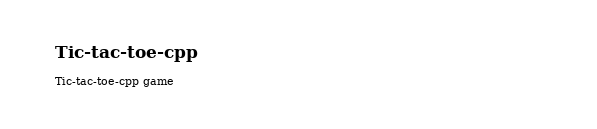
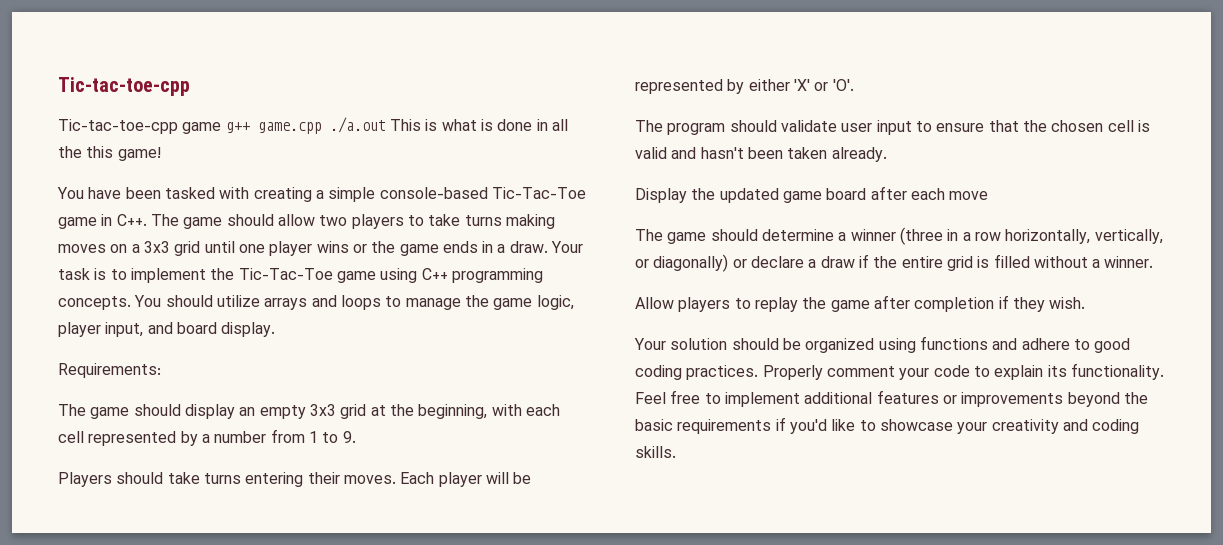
(174, 83) none -> [225,117,568,134] [58,146,161,161] [57,187,586,202] [58,214,555,229] [58,241,584,256] [58,268,543,283] [58,295,574,310] [58,322,276,337] [58,363,161,378] [58,404,560,419] [58,429,356,446] [58,472,532,487] [635,79,854,94] [635,120,1150,135] [635,147,887,162] [635,186,989,203] [635,227,1163,245] [635,254,1154,272] [635,295,1086,312] [634,336,1131,353] [635,363,1164,380] [635,390,1148,407] [635,417,1140,434] [635,446,676,458] g++ game.cpp ./a.out This is what is done in all the this game! // You have been tasked with creating a simple console-based Tic-Tac-Toe game in C++. The game should allow two players to take turns making moves on a 3x3 grid until one player wins or the game ends in a draw. Your task is to implement the Tic-Tac-Toe game using C++ programming concepts. You should utilize arrays and loops to manage the game logic, player input, and board display. // Requirements: // The game should display an empty 3x3 grid at the beginning, with each cell represented by a number from 1 to 9. // Players should take turns entering their moves. Each player will be represented by either 'X' or 'O'. // The program should validate user input to ensure that the chosen cell is valid and hasn't been taken already. // Display the updated game board after each move // The game should determine a winner (three in a row horizontally, vertically, or diagonally) or declare a draw if the entire grid is filled without a winner. // Allow players to replay the game after completion if they wish. // Your solution should be organized using functions and adhere to good coding practices. Properly comment your code to explain its functionality. Feel free to implement additional features or improvements beyond the basic requirements if you'd like to showcase your creativity and coding skills.

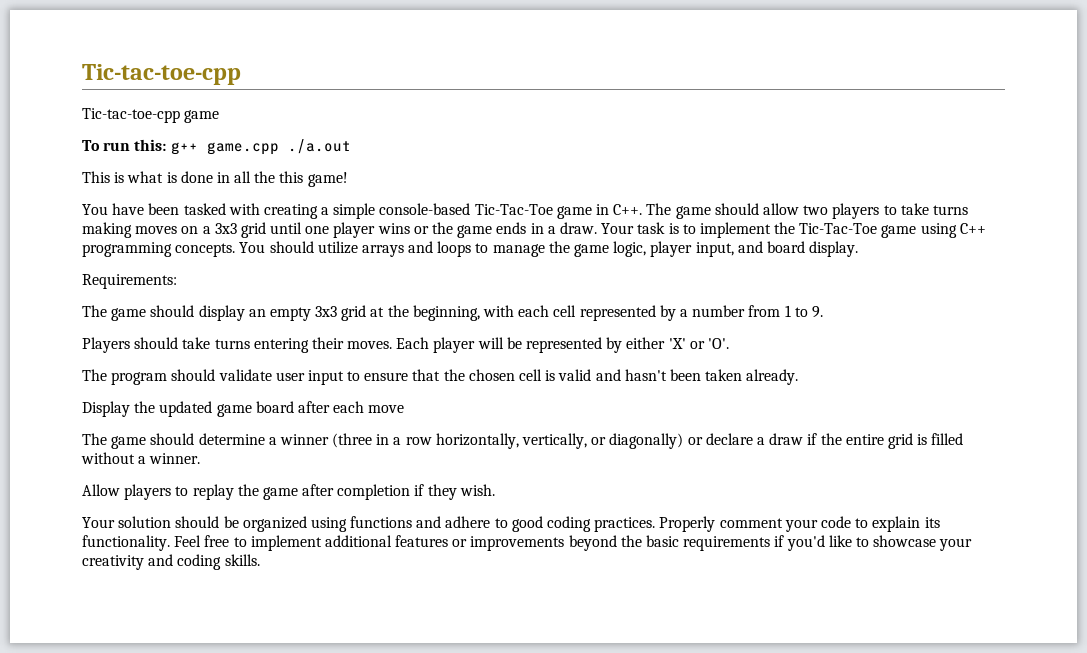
(222, 128) none -> [82,139,167,151] // To run this:
(386, 125) none -> (351, 146) //

